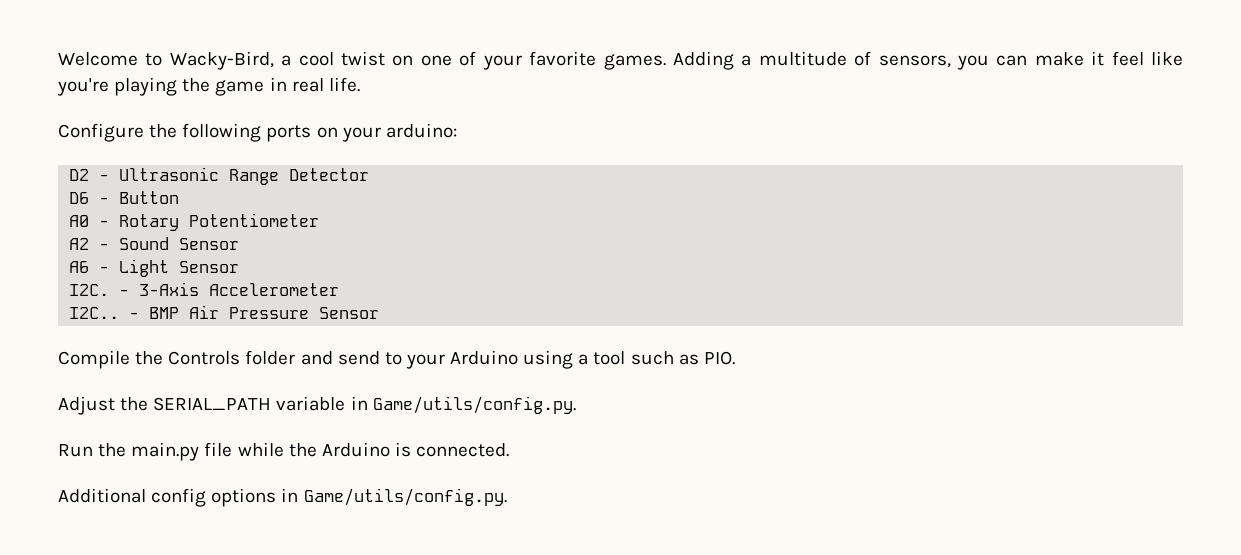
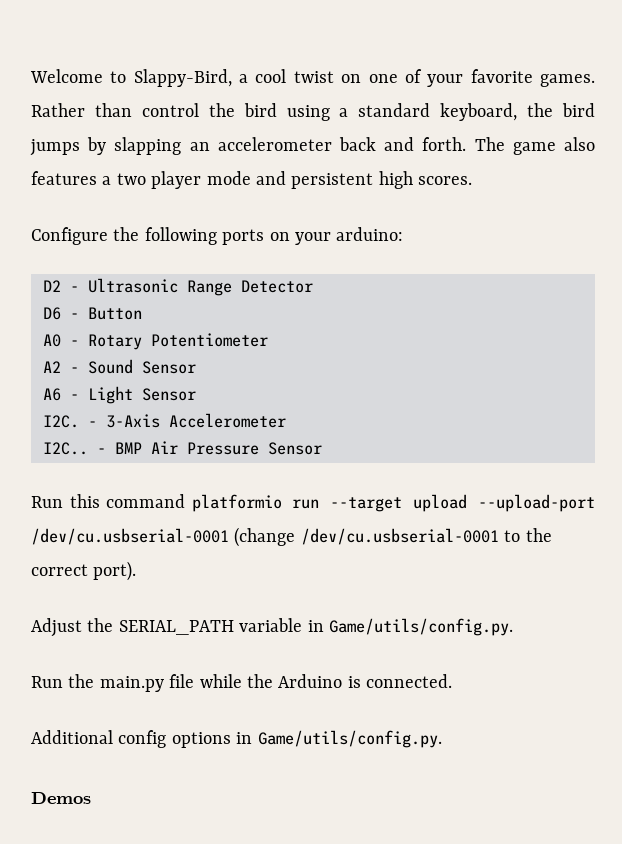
[169,51,274,70] Wacky-Bird, -> [133,69,232,87] Slappy-Bird,
[672,51,1183,70] [57,77,360,96] Adding a multitude of sensors, you can make it feel like you're playing the game in real life. -> [31,103,595,121] [30,137,595,156] [31,171,473,189] Rather than control the bird using a standard keyboard, the bird jumps by slapping an accelerometer back and forth. The game also features a two player mode and persistent high scores.
[58,350,735,369] Compile the Controls folder and send to your Arduino using a tool such as PIO. -> [31,494,595,512] [31,527,552,547] [31,561,137,581] Run this command platformio run --target upload --upload-port /dev/cu.usbserial-0001 (change /dev/cu.usbserial-0001 to the correct port).
(507, 497) none -> [31,792,91,804] // Demos

